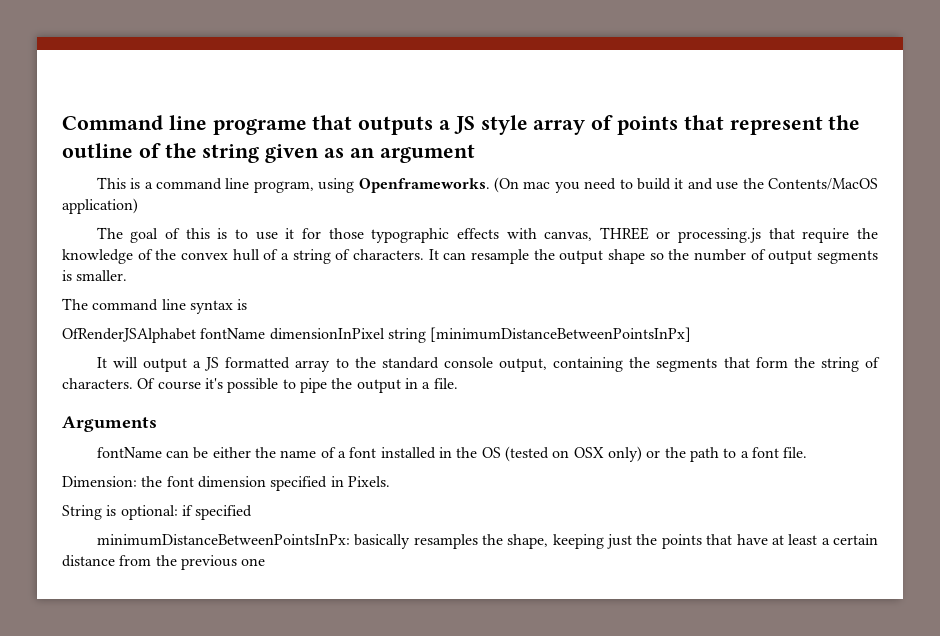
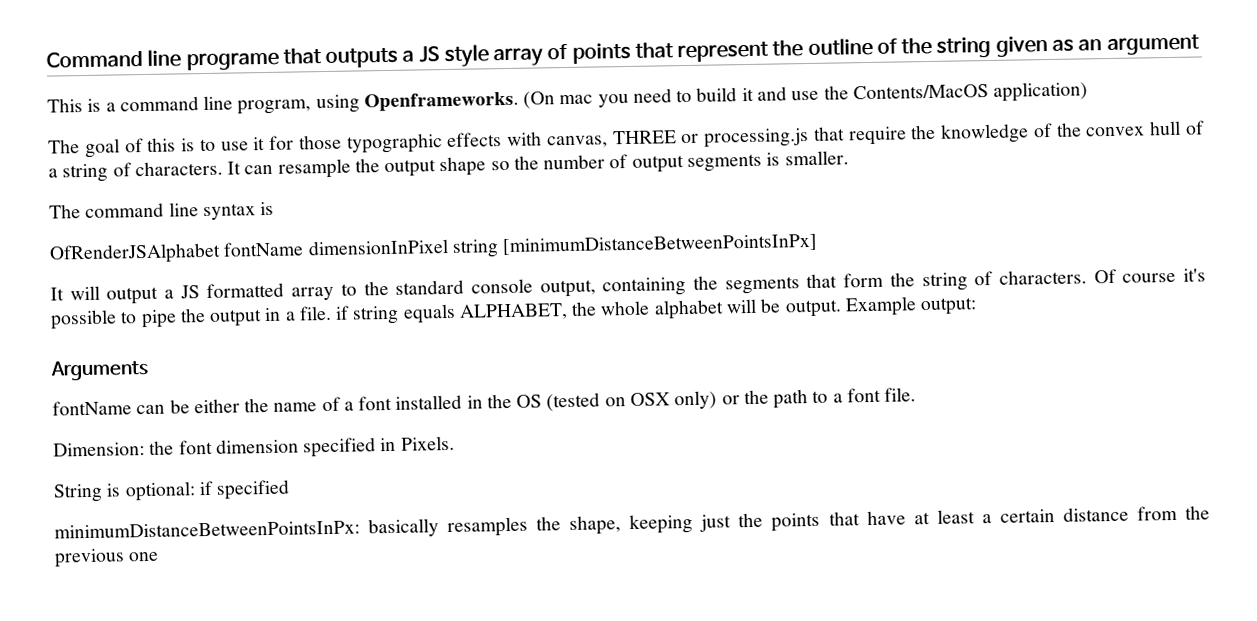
(458, 383) none -> [335,296,978,325] if string equals ALPHABET, the whole alphabet will be output. Example output:

